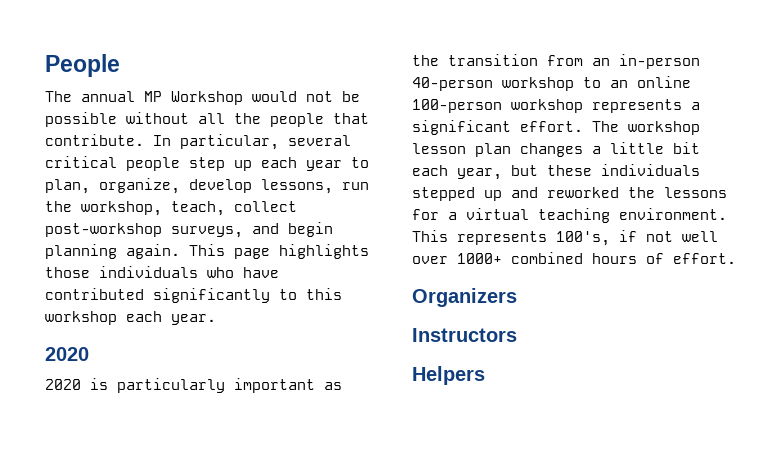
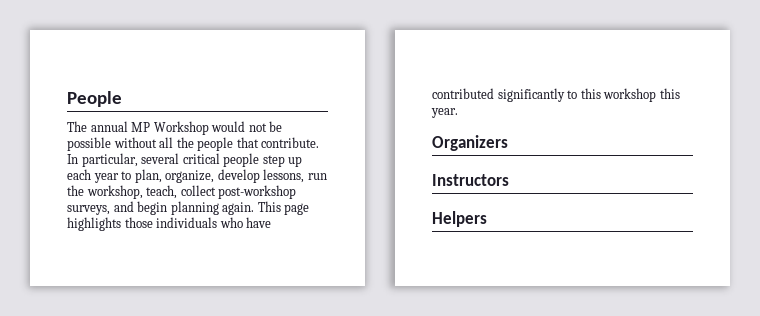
[126,311,162,322] each -> [659,88,680,99] this
[45,347,89,361] [45,378,342,393] [412,54,700,69] [412,76,691,91] [412,99,700,113] [412,120,700,135] [412,142,700,157] [412,164,700,180] [412,187,727,201] [412,208,727,223] [412,230,718,246] [412,252,736,264] // 2020 // 2020 is particularly important as the transition from an in-person 40-person workshop to an online 100-person workshop represents a significant effort. The workshop lesson plan changes a little bit each year, but these individuals stepped up and reworked the lessons for a virtual teaching environment. This represents 100's, if not well over 1000+ combined hours of effort. -> (458, 113) none

